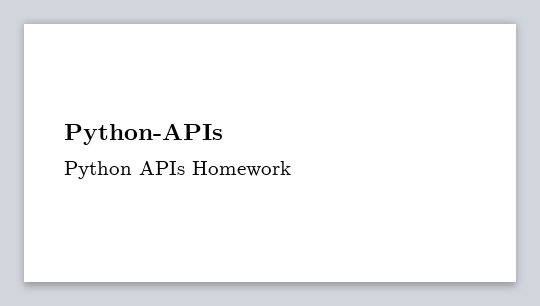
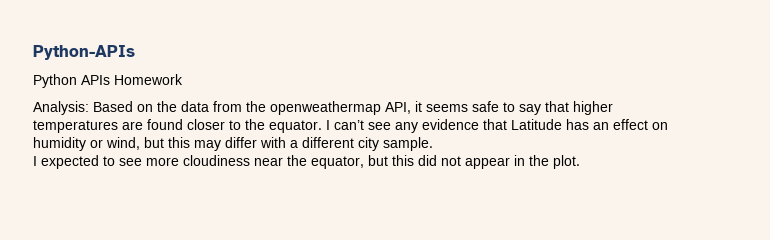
(291, 169) none -> [33,101,613,115] [33,119,668,133] [33,137,433,151] [33,155,580,169] // Analysis: Based on the data from the openweathermap API, it seems safe to say that higher temperatures are found closer to the equator. I can’t see any evidence that Latitude has an effect on humidity or wind, but this may differ with a different city sample. // I expected to see more cloudiness near the equator, but this did not appear in the plot.

